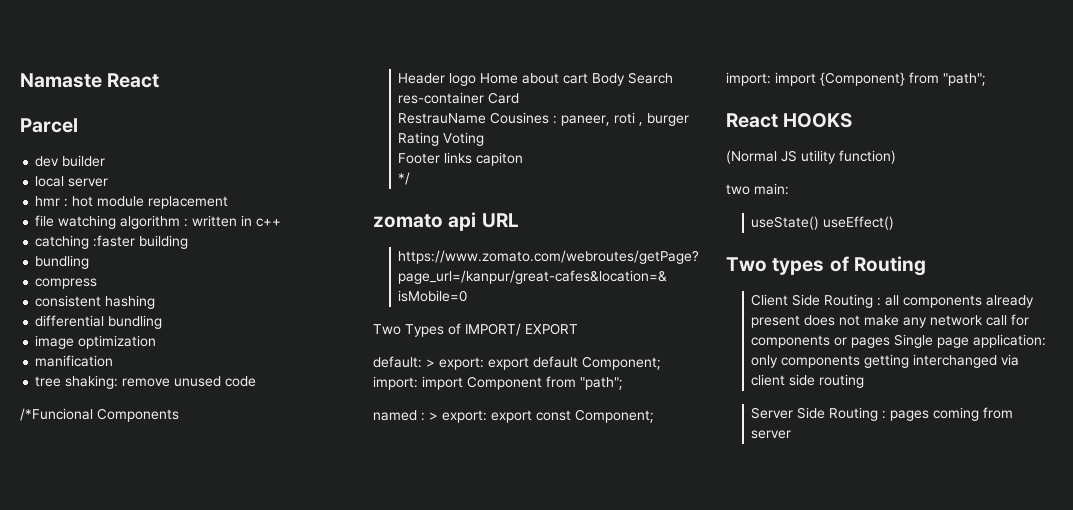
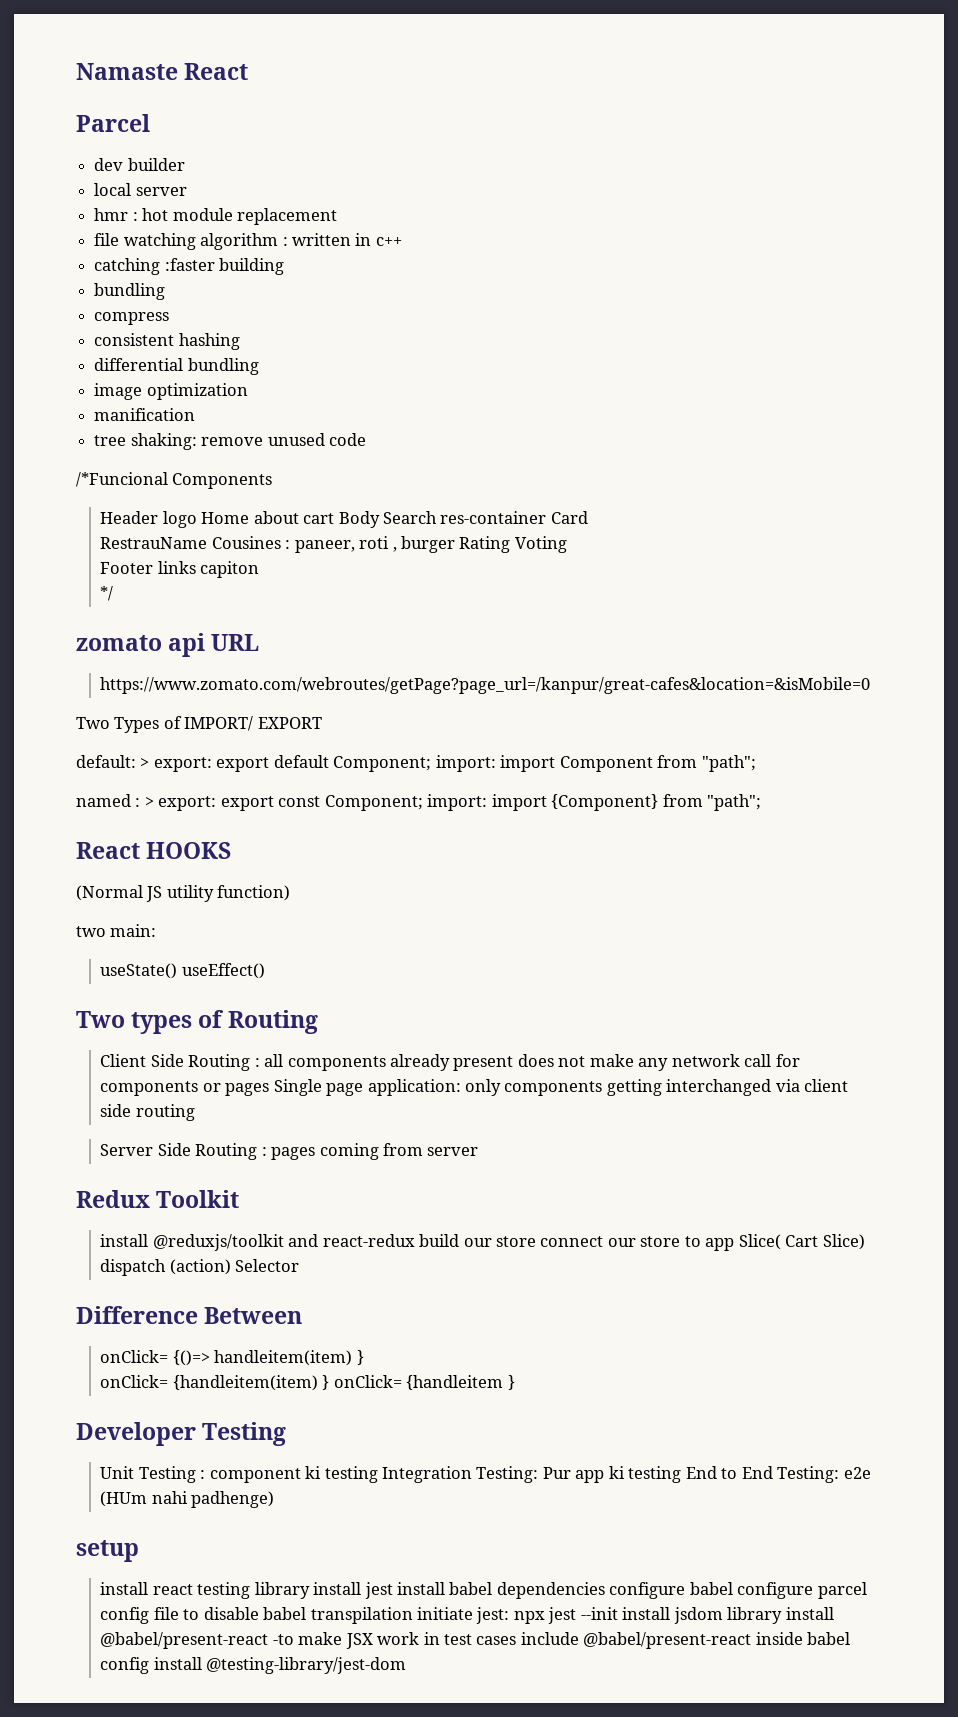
(792, 434) none -> [76,1190,240,1208] [100,1234,865,1251] [100,1259,300,1276] [76,1306,303,1324] [100,1350,364,1366] [100,1375,515,1391] [76,1422,287,1446] [100,1466,871,1483] [100,1491,275,1508] [76,1540,139,1562] [100,1582,867,1599] [100,1607,834,1624] [100,1632,851,1649] [100,1657,407,1674] // Redux Toolkit // install @reduxjs/toolkit and react-redux build our store connect our store to app Slice( Cart Slice) dispatch (action) Selector // Difference Between // onClick= {()=> handleitem(item) } // onClick= {handleitem(item) } onClick= {handleitem } // Developer Testing // Unit Testing : component ki testing Integration Testing: Pur app ki testing End to End Testing: e2e (HUm nahi padhenge) // setup // install react testing library install jest install babel dependencies configure babel configure parcel config file to disable babel transpilation initiate jest: npx jest --init install jsdom library install @babel/present-react -to make JSX work in test cases include @babel/present-react inside babel config install @testing-library/jest-dom

